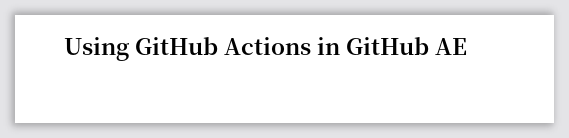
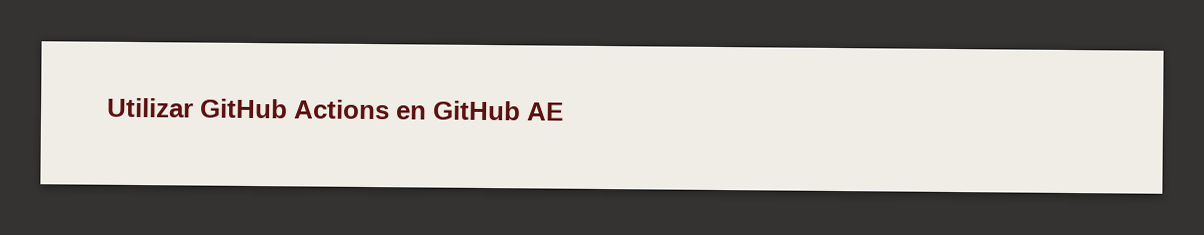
[64,37,129,61] Using -> [106,97,194,118] Utilizar
[317,37,341,55] in -> [395,105,428,120] en

